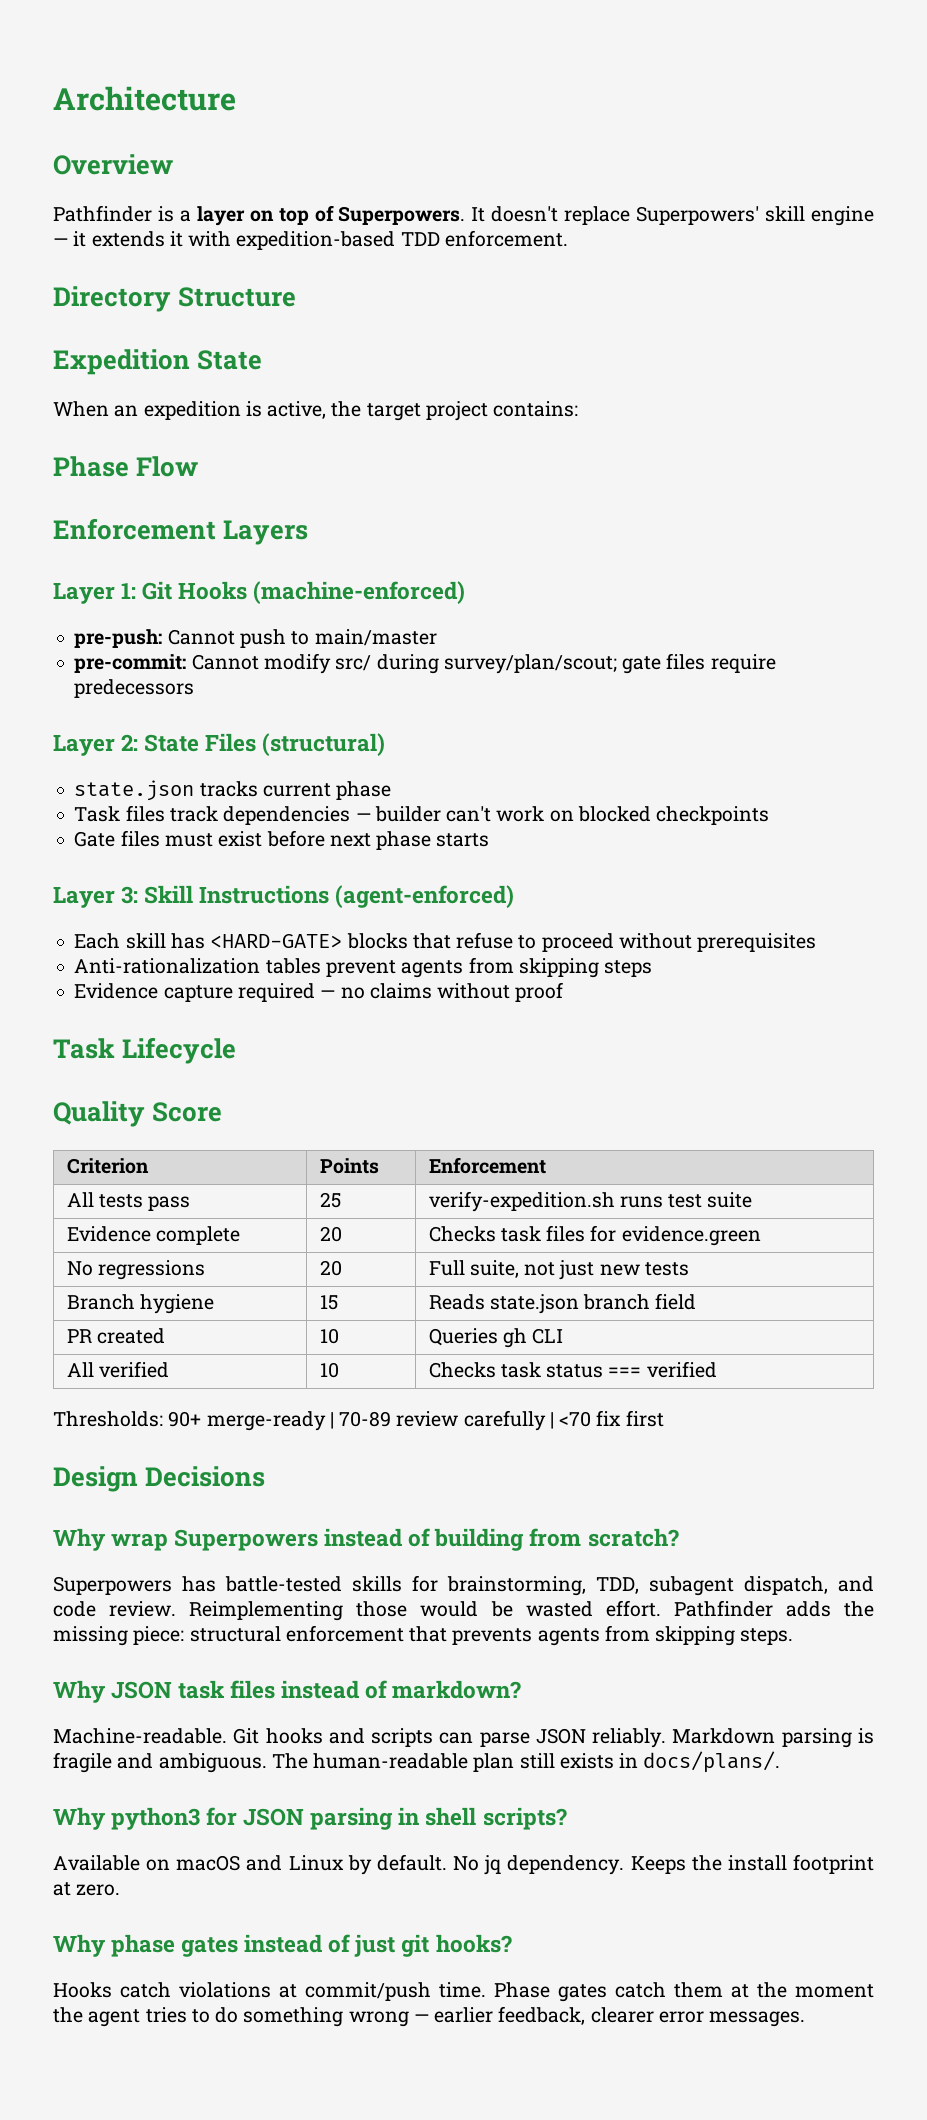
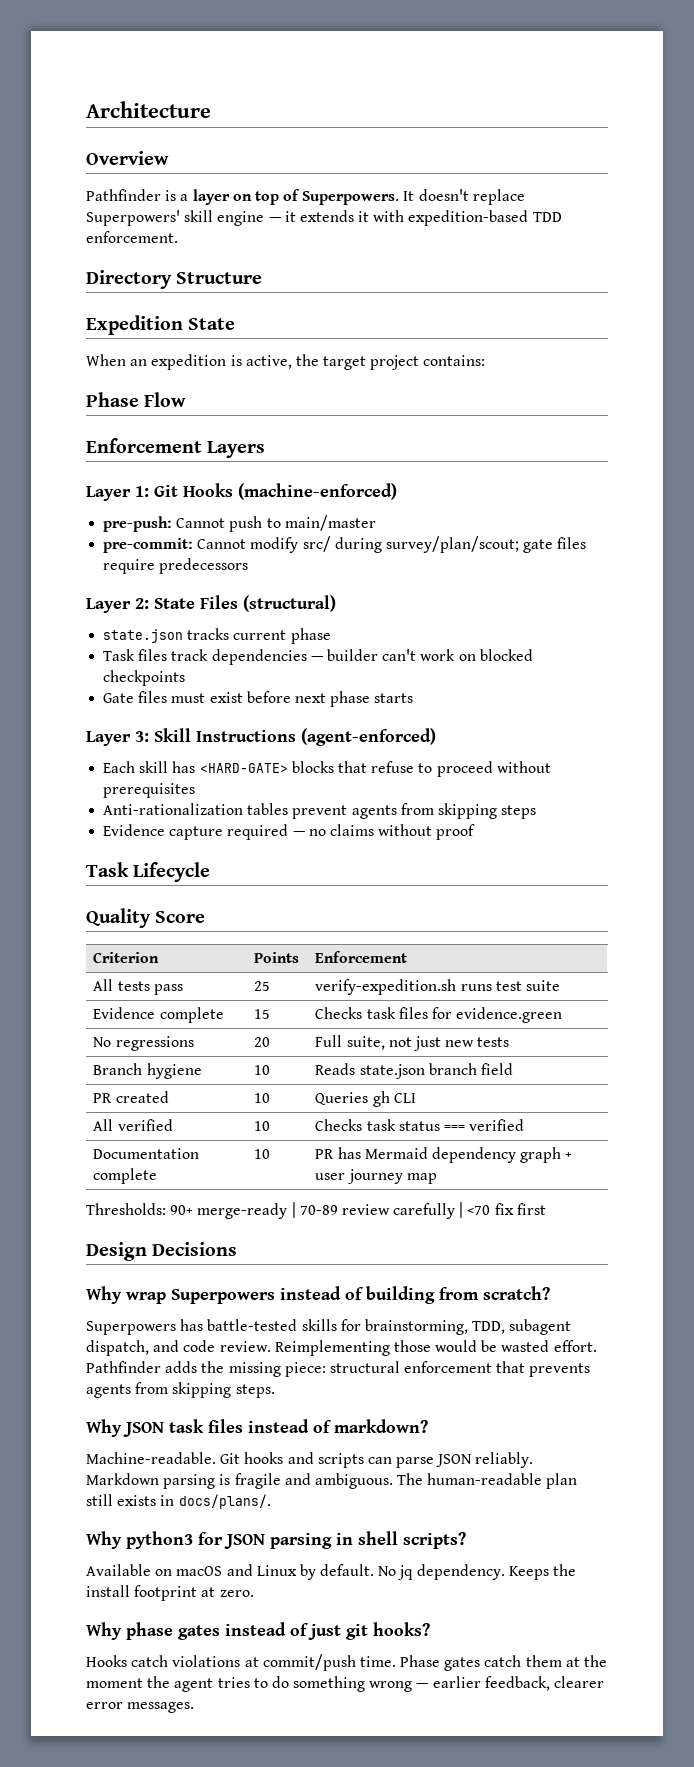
[319,1226,342,1242] 20 -> [254,1009,271,1019] 15
[319,1295,338,1310] 15 -> [254,1065,271,1075] 10
(717, 1369) none -> [93,1148,200,1159] [93,1168,158,1184] [254,1149,271,1159] [315,1147,573,1163] [315,1169,437,1184] // Documentation complete | 10 | PR has Mermaid dependency graph + user journey map

